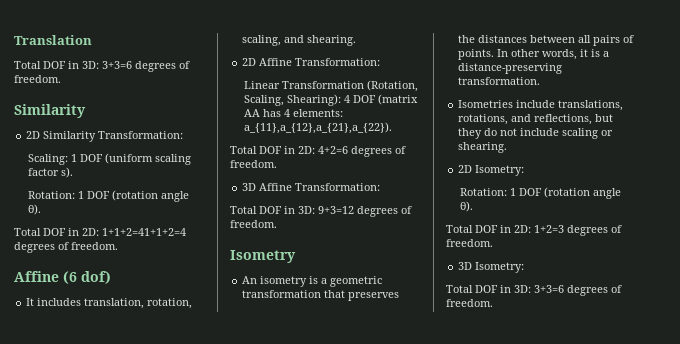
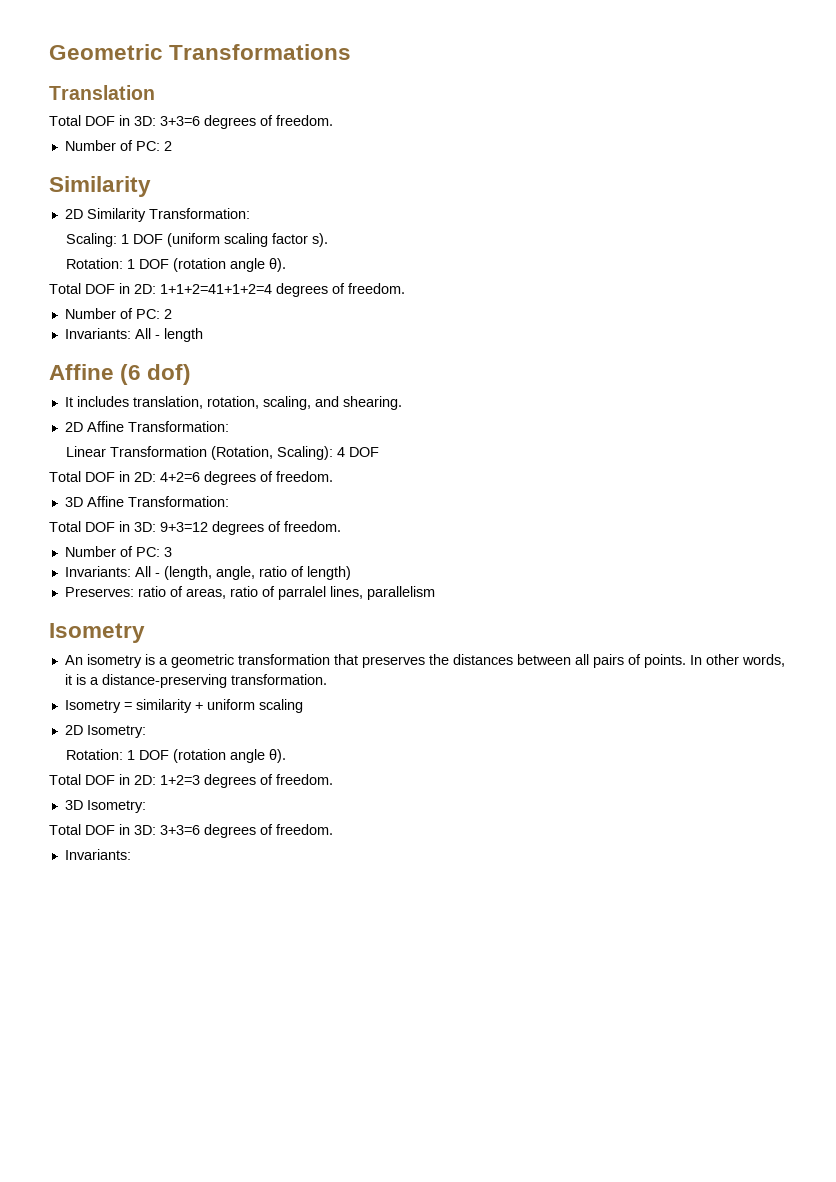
(14, 40) none -> [49,44,352,60] Geometric Transformations //
(61, 79) none -> [64,140,172,151] // Number of PC: 2
(118, 246) none -> [64,308,172,319] [64,328,203,342] // Number of PC: 2 // Invariants: All - length
[244,94,342,106] Scaling, Shearing): -> [277,446,334,460] Scaling):
[378,94,419,105] [244,109,344,117] [244,122,393,134] (matrix AA has 4 elements: a_{11},a_{12},a_{21},a_{22}). -> (380, 452) none
(277, 224) none -> [64,546,172,557] [64,566,351,580] [64,586,435,600] // Number of PC: 3 // Invariants: All - (length, angle, ratio of length) // Preserves: ratio of areas, ratio of parralel lines, parallelism
[458,100,624,111] [458,114,614,125] [458,128,614,139] [458,142,508,153] Isometries include translations, rotations, and reflections, but they do not include scaling or shearing. -> [64,699,303,713] Isometry = similarity + uniform scaling
(493, 303) none -> [64,849,131,860] // Invariants:

